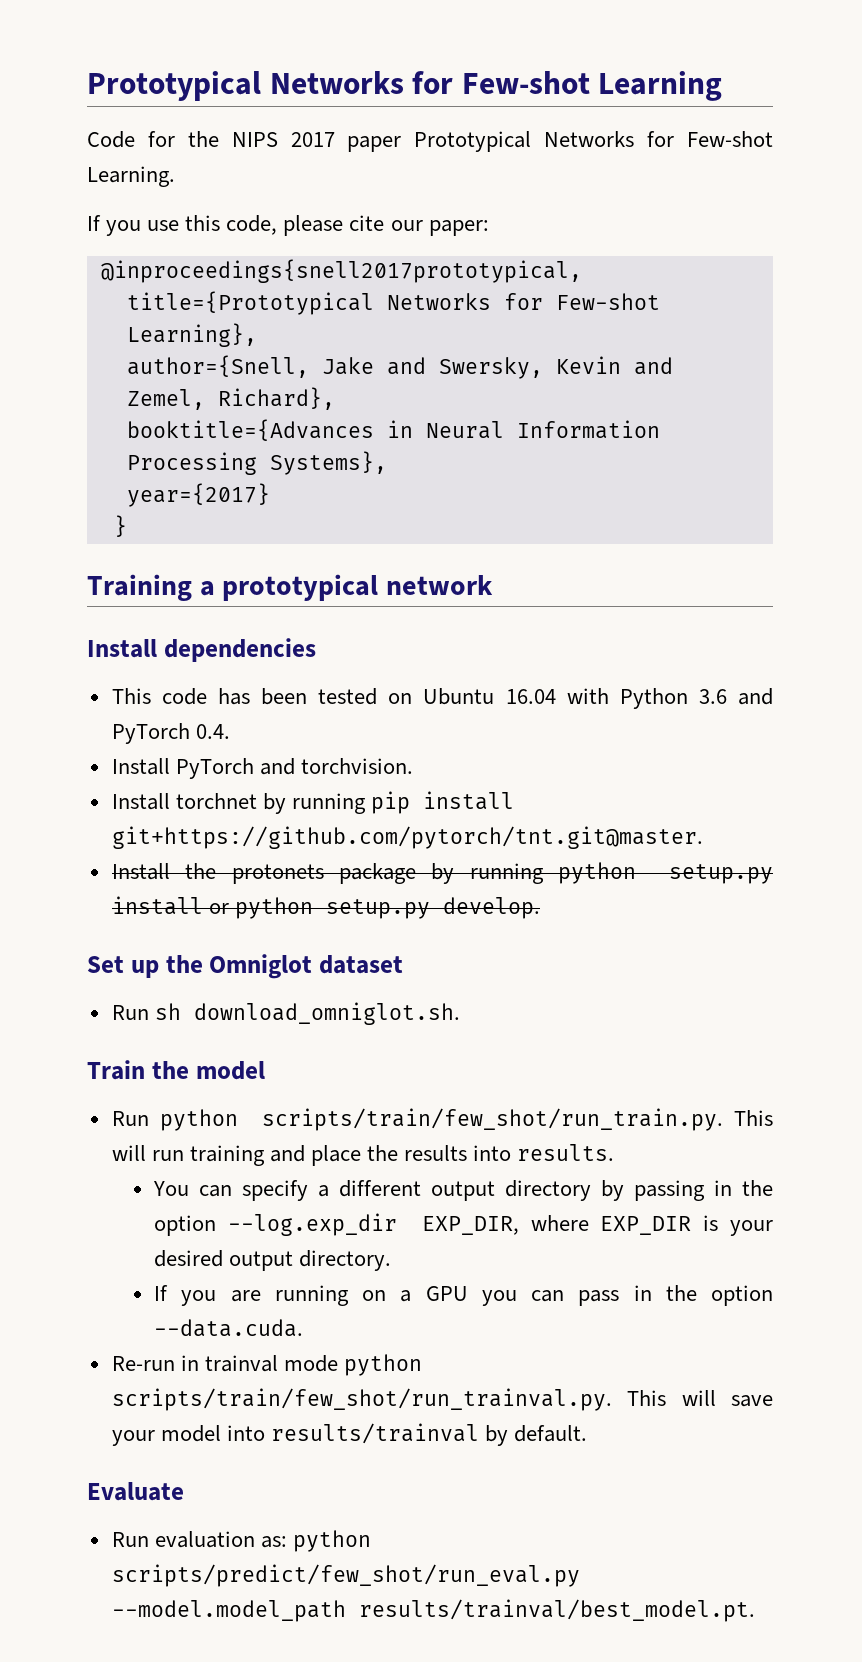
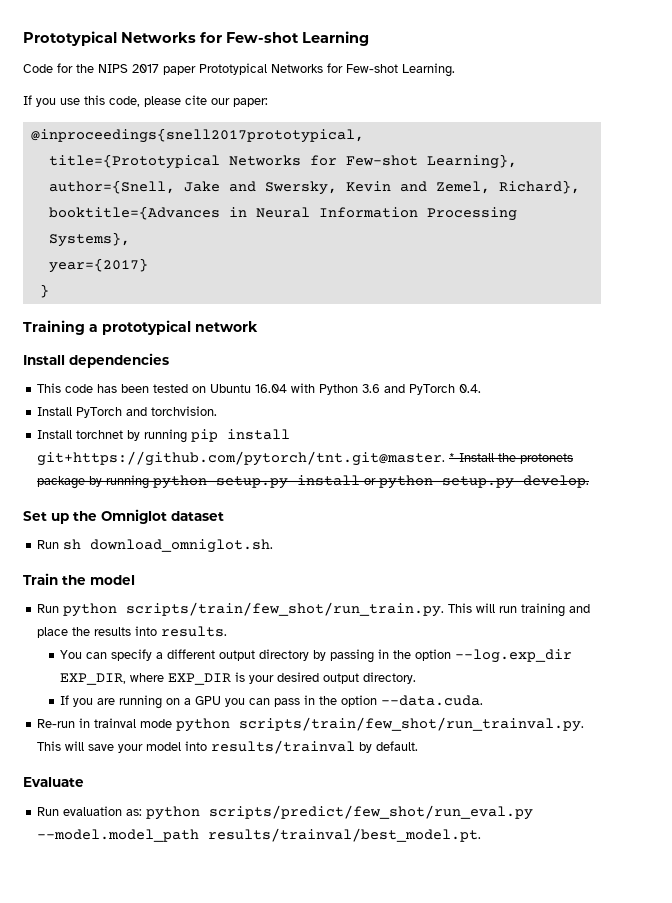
(703, 837) // -> [449,453,456,462] *

